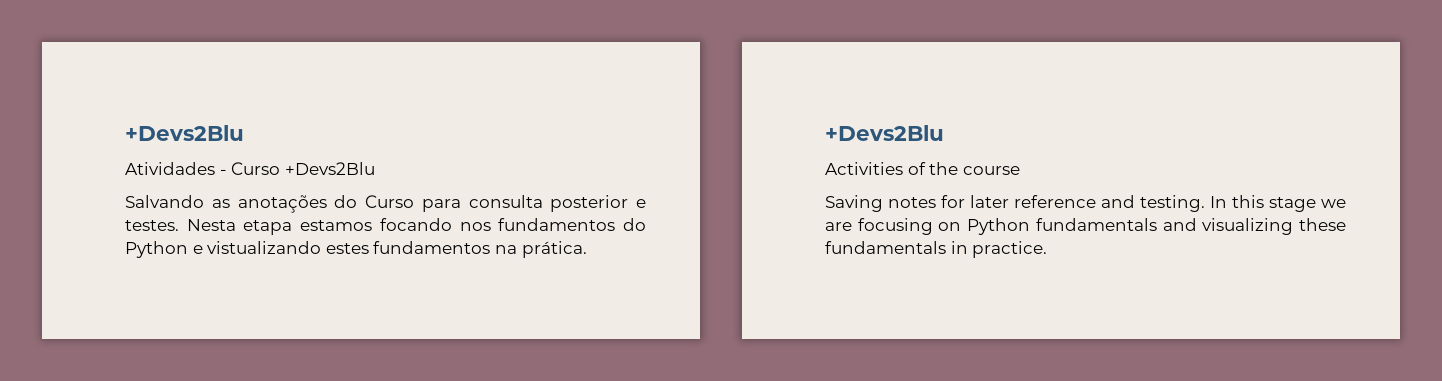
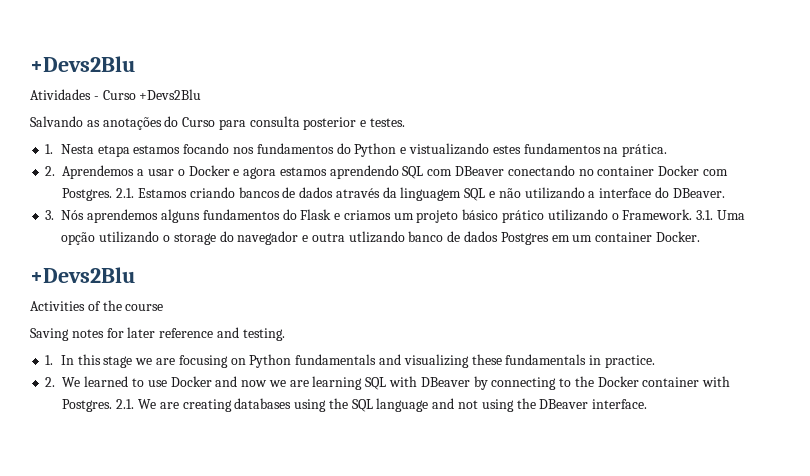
(179, 225) none -> [45,144,54,154] // 1.
(587, 249) none -> [45,165,728,179] [62,187,725,201] [45,209,745,223] [61,231,700,245] // 2. Aprendemos a usar o Docker e agora estamos aprendendo SQL com DBeaver conectando no container Docker com Postgres. 2.1. Estamos criando bancos de dados através da linguagem SQL e não utilizando a interface do DBeaver. // 3. Nós aprendemos alguns fundamentos do Flask e criamos um projeto básico prático utilizando o Framework. 3.1. Uma opção utilizando o storage do navegador e outra utlizando banco de dados Postgres em um container Docker.
(1205, 203) none -> [45,355,54,365] // 1.
(1048, 249) none -> [45,376,731,390] [62,398,648,412] // 2. We learned to use Docker and now we are learning SQL with DBeaver by connecting to the Docker container with Postgres. 2.1. We are creating databases using the SQL language and not using the DBeaver interface.

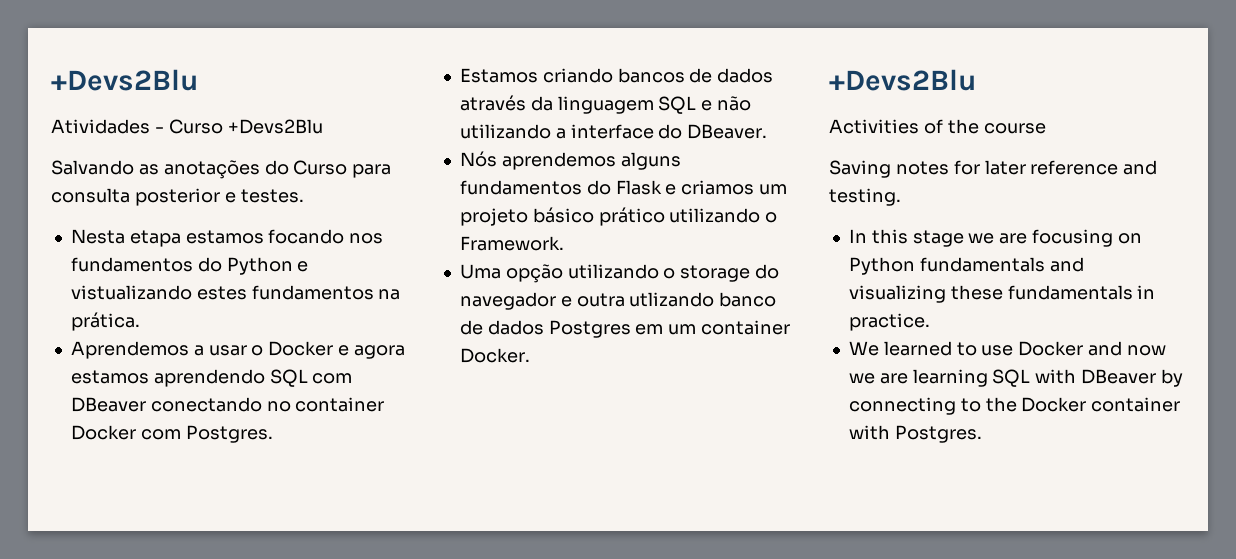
[45,144,54,154] 1. -> (304, 196) none
[45,166,56,176] 2. -> (140, 321) none
[116,188,135,198] 2.1. -> (273, 434) //
[45,210,55,220] 3. -> (768, 131) none
[696,210,714,220] 3.1. -> (564, 243) //
[45,355,54,365] 1. -> (901, 197) none
[45,377,56,387] 2. -> (930, 322) none
[116,398,648,412] 2.1. We are creating databases using the SQL language and not using the DBeaver interface. -> (982, 434) none

